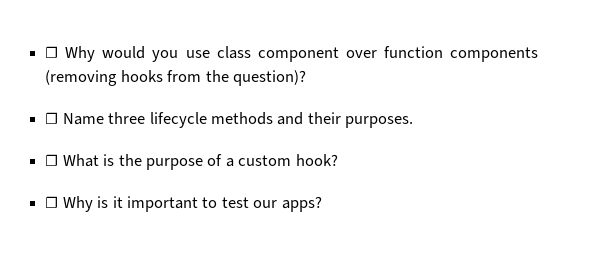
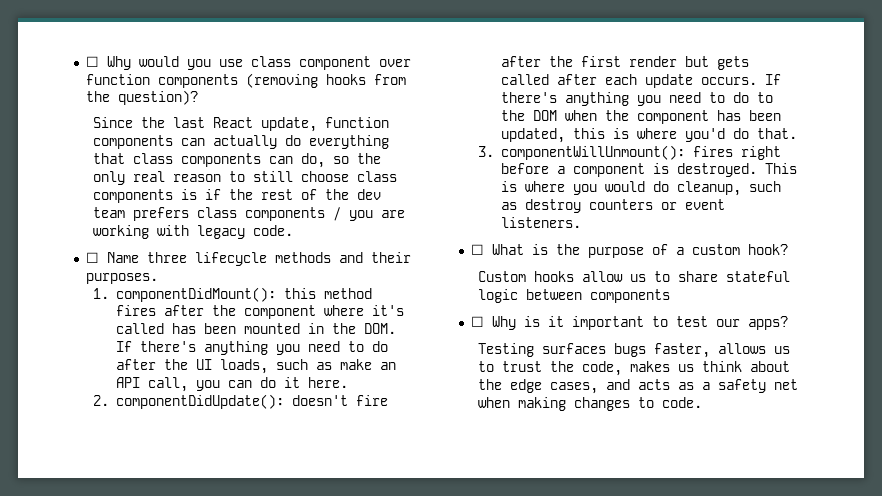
(306, 78) none -> [93,117,390,132] [93,135,390,149] [93,153,382,168] [93,171,398,185] [93,189,382,203] [93,207,406,221] [93,225,294,239] // Since the last React update, function components can actually do everything that class components can do, so the only real reason to still choose class components is if the rest of the dev team prefers class components / you are working with legacy code.
(414, 122) none -> [93,287,372,302] [115,305,404,319] [115,323,396,334] [115,341,388,355] [115,359,396,374] [115,377,348,392] [93,394,388,409] [500,56,749,70] [500,74,781,88] [500,92,773,106] [500,110,781,124] [500,128,797,143] [478,145,781,160] [500,163,797,177] [500,181,781,196] [500,199,725,213] [500,217,581,228] // 1. componentDidMount(): this method fires after the component where it's called has been mounted in the DOM. If there's anything you need to do after the UI loads, such as make an API call, you can do it here. // 2. componentDidUpdate(): doesn't fire after the first render but gets called after each update occurs. If there's anything you need to do to the DOM when the component has been updated, this is where you'd do that. // 3. componentWillUnmount(): fires right before a component is destroyed. This is where you would do cleanup, such as destroy counters or event listeners.
(338, 160) none -> [478,271,791,282] [478,289,671,303] // Custom hooks allow us to share stateful logic between components
(322, 204) none -> [478,343,791,358] [478,361,791,376] [478,379,799,394] [478,397,703,411] // Testing surfaces bugs faster, allows us to trust the code, makes us think about the edge cases, and acts as a safety net when making changes to code.

